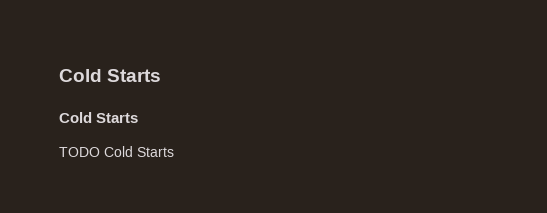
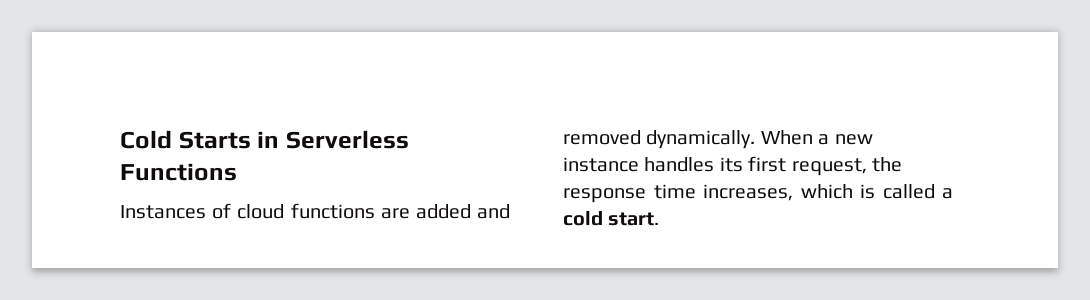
[59,69,162,82] [59,112,139,123] [59,146,174,157] Cold Starts // Cold Starts // TODO Cold Starts -> [120,130,409,149] [120,163,237,181] [120,203,511,219] [563,130,873,149] [563,156,902,176] [563,184,953,203] [563,211,660,226] Cold Starts in Serverless Functions // Instances of cloud functions are added and removed dynamically. When a new instance handles its first request, the response time increases, which is called a cold start.

